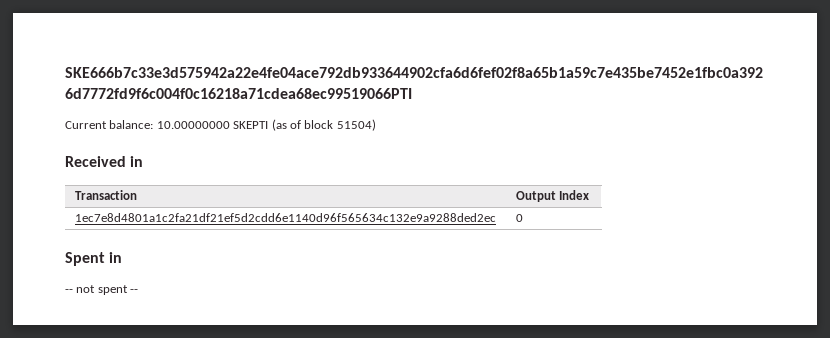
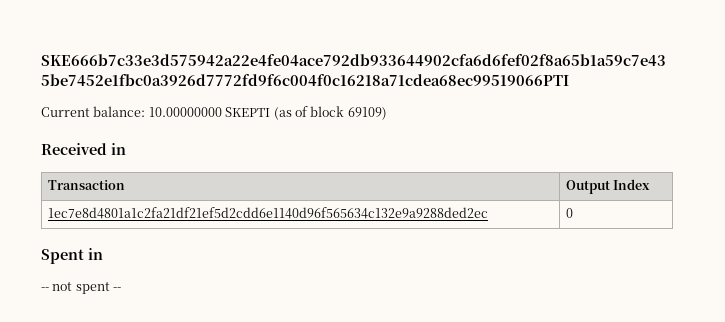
[336,119,376,131] 51504) -> [347,107,387,120] 69109)

